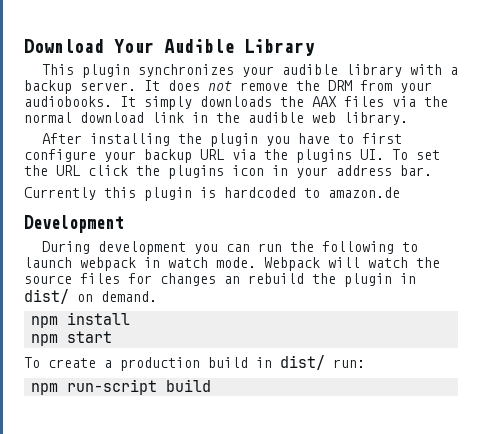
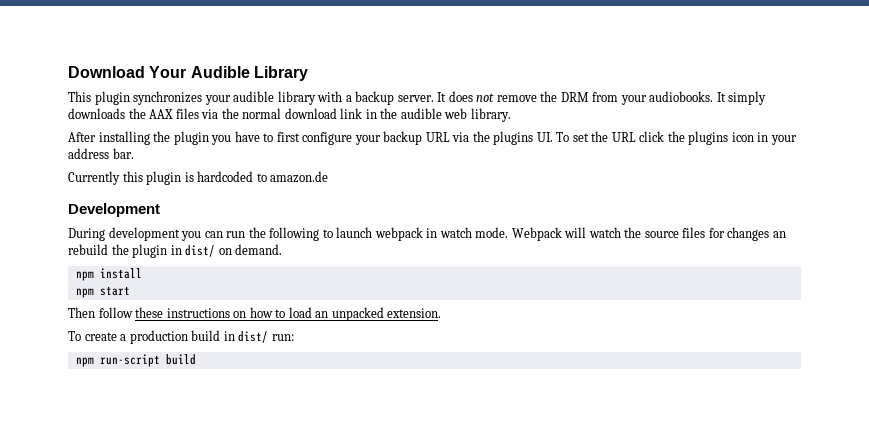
(113, 337) none -> [68,307,442,321] // Then follow these instructions on how to load an unpacked extension.

